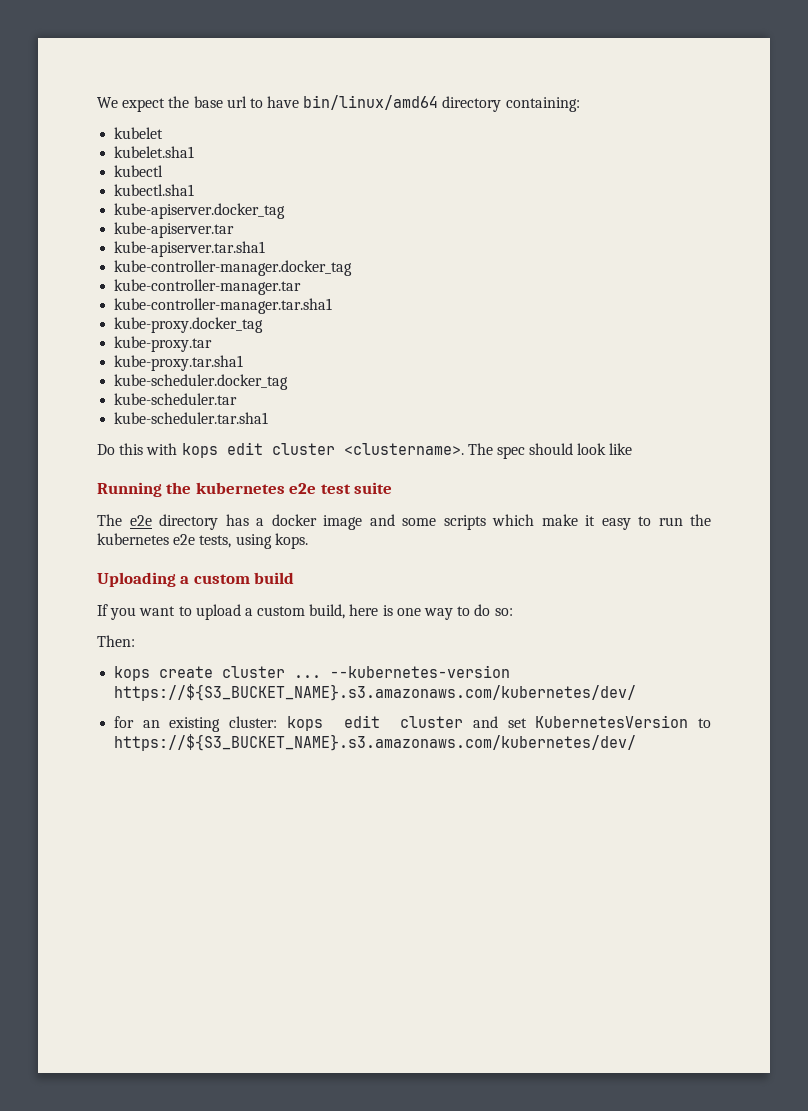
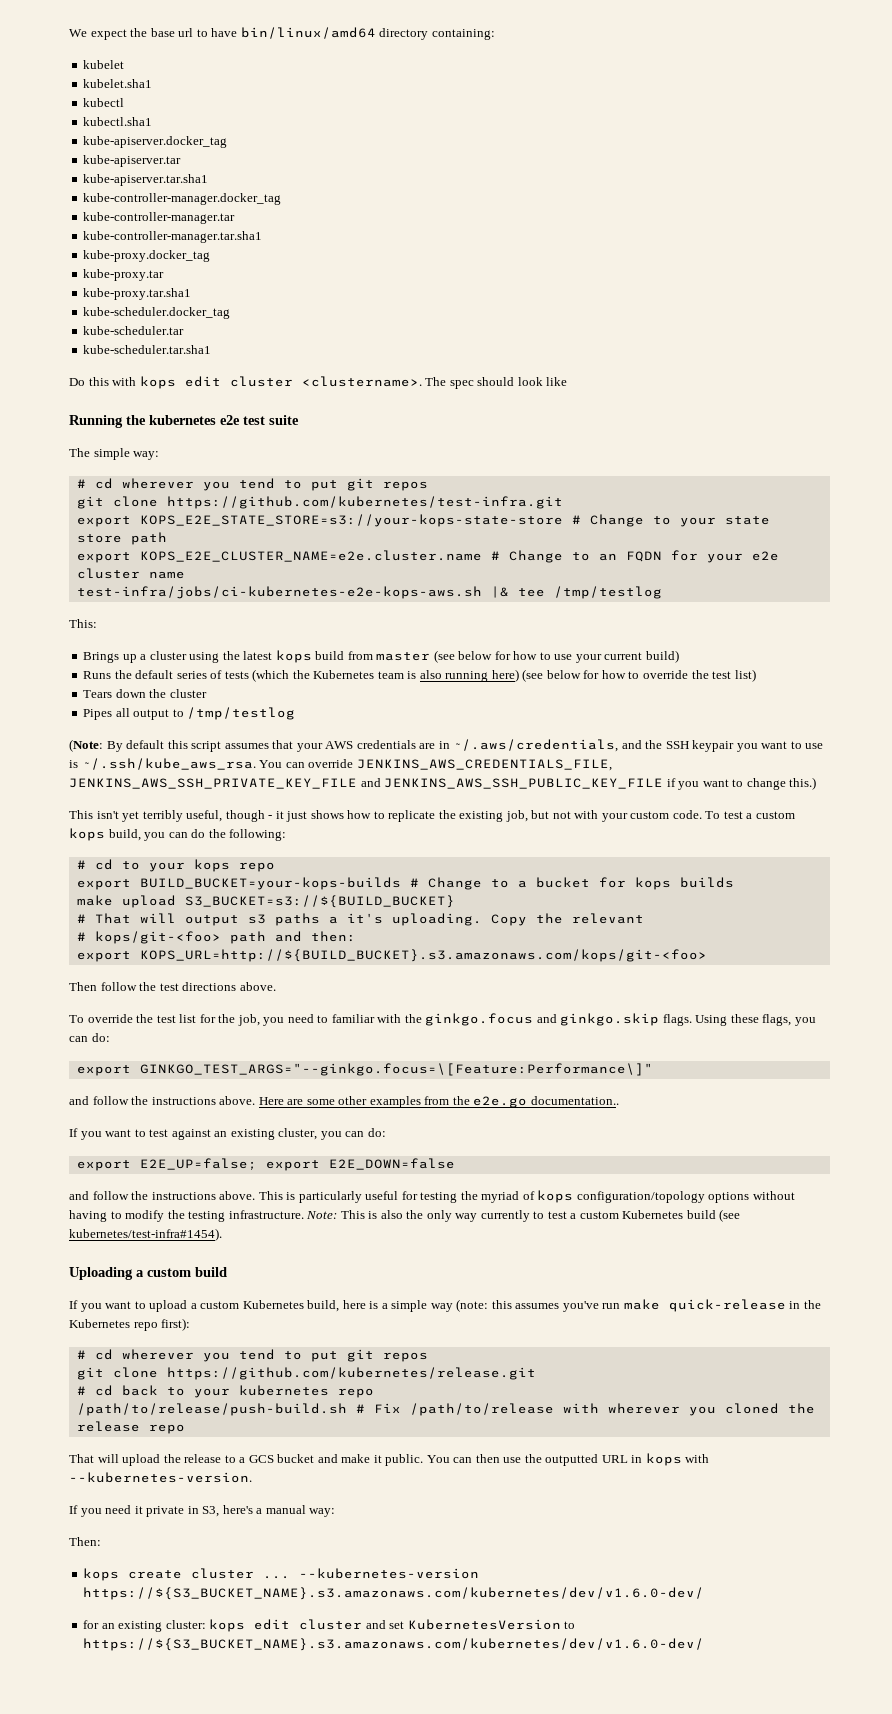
[129,514,711,530] [97,533,308,549] e2e directory has a docker image and some scripts which make it easy to run the kubernetes e2e tests, using kops. -> [93,448,160,460] [76,478,428,491] [76,496,563,509] [76,514,770,527] [76,532,167,545] [76,550,779,563] [76,568,185,579] [76,586,662,599] [69,619,97,628] [83,650,679,663] [83,669,756,682] [83,689,207,698] [83,707,296,720] [69,739,824,752] [69,758,612,771] [69,777,817,790] [69,810,795,822] [69,828,287,841] [76,859,275,872] [76,877,734,890] [76,895,455,908] [76,913,644,926] [76,931,356,944] [76,949,707,962] [69,982,276,991] [69,1013,816,1026] [69,1033,110,1042] [76,1063,653,1076] [69,1096,619,1108] [69,1128,386,1140] [76,1158,455,1171] [69,1190,795,1203] [69,1209,741,1222] [69,1228,222,1241] simple way: // # cd wherever you tend to put git repos // git clone https://github.com/kubernetes/test-infra.git // export KOPS_E2E_STATE_STORE=s3://your-kops-state-store # Change to your state store path // export KOPS_E2E_CLUSTER_NAME=e2e.cluster.name # Change to an FQDN for your e2e cluster name // test-infra/jobs/ci-kubernetes-e2e-kops-aws.sh |& tee /tmp/testlog // This: // Brings up a cluster using the latest kops build from master (see below for how to use your current build) // Runs the default series of tests (which the Kubernetes team is also running here) (see below for how to override the test list) // Tears down the cluster // Pipes all output to /tmp/testlog // (Note: By default this script assumes that your AWS credentials are in ~/.aws/credentials, and the SSH keypair you want to use is ~/.ssh/kube_aws_rsa. You can override JENKINS_AWS_CREDENTIALS_FILE, JENKINS_AWS_SSH_PRIVATE_KEY_FILE and JENKINS_AWS_SSH_PUBLIC_KEY_FILE if you want to change this.) // This isn't yet terribly useful, though - it just shows how to replicate the existing job, but not with your custom code. To test a custom kops build, you can do the following: // # cd to your kops repo // export BUILD_BUCKET=your-kops-builds # Change to a bucket for kops builds // make upload S3_BUCKET=s3://${BUILD_BUCKET} // # That will output s3 paths a it's uploading. Copy the relevant // # kops/git-<foo> path and then: // export KOPS_URL=http://${BUILD_BUCKET}.s3.amazonaws.com/kops/git-<foo> // Then follow the test directions above. // To override the test list for the job, you need to familiar with the ginkgo.focus and ginkgo.skip flags. Using these flags, you can do: // export GINKGO_TEST_ARGS="--ginkgo.focus=\[Feature:Performance\]" // and follow the instructions above. Here are some other examples from the e2e.go documentation.. // If you want to test against an existing cluster, you can do: // export E2E_UP=false; export E2E_DOWN=false // and follow the instructions above. This is particularly useful for testing the myriad of kops configuration/topology options without having to modify the testing infrastructure. Note: This is also the only way currently to test a custom Kubernetes build (see kubernetes/test-infra#1454).
(306, 611) none -> [242,1300,304,1309] Kubernetes
[396,604,513,620] one way to do so: -> [381,1299,821,1312] [69,1318,191,1331] [76,1349,428,1362] [76,1367,536,1380] [76,1385,374,1398] [76,1403,815,1416] [76,1421,185,1434] [69,1453,710,1466] [69,1472,252,1483] [69,1505,336,1517] a simple way (note: this assumes you've run make quick-release in the Kubernetes repo first): // # cd wherever you tend to put git repos // git clone https://github.com/kubernetes/release.git // # cd back to your kubernetes repo // /path/to/release/push-build.sh # Fix /path/to/release with wherever you cloned the release repo // That will upload the release to a GCS bucket and make it public. You can then use the outputted URL in kops with --kubernetes-version. // If you need it private in S3, here's a manual way:
[114,684,637,701] https://${S3_BUCKET_NAME}.s3.amazonaws.com/kubernetes/dev/ -> [83,1587,705,1600] https://${S3_BUCKET_NAME}.s3.amazonaws.com/kubernetes/dev/v1.6.0-dev/
[114,734,637,751] https://${S3_BUCKET_NAME}.s3.amazonaws.com/kubernetes/dev/ -> [83,1638,705,1651] https://${S3_BUCKET_NAME}.s3.amazonaws.com/kubernetes/dev/v1.6.0-dev/

